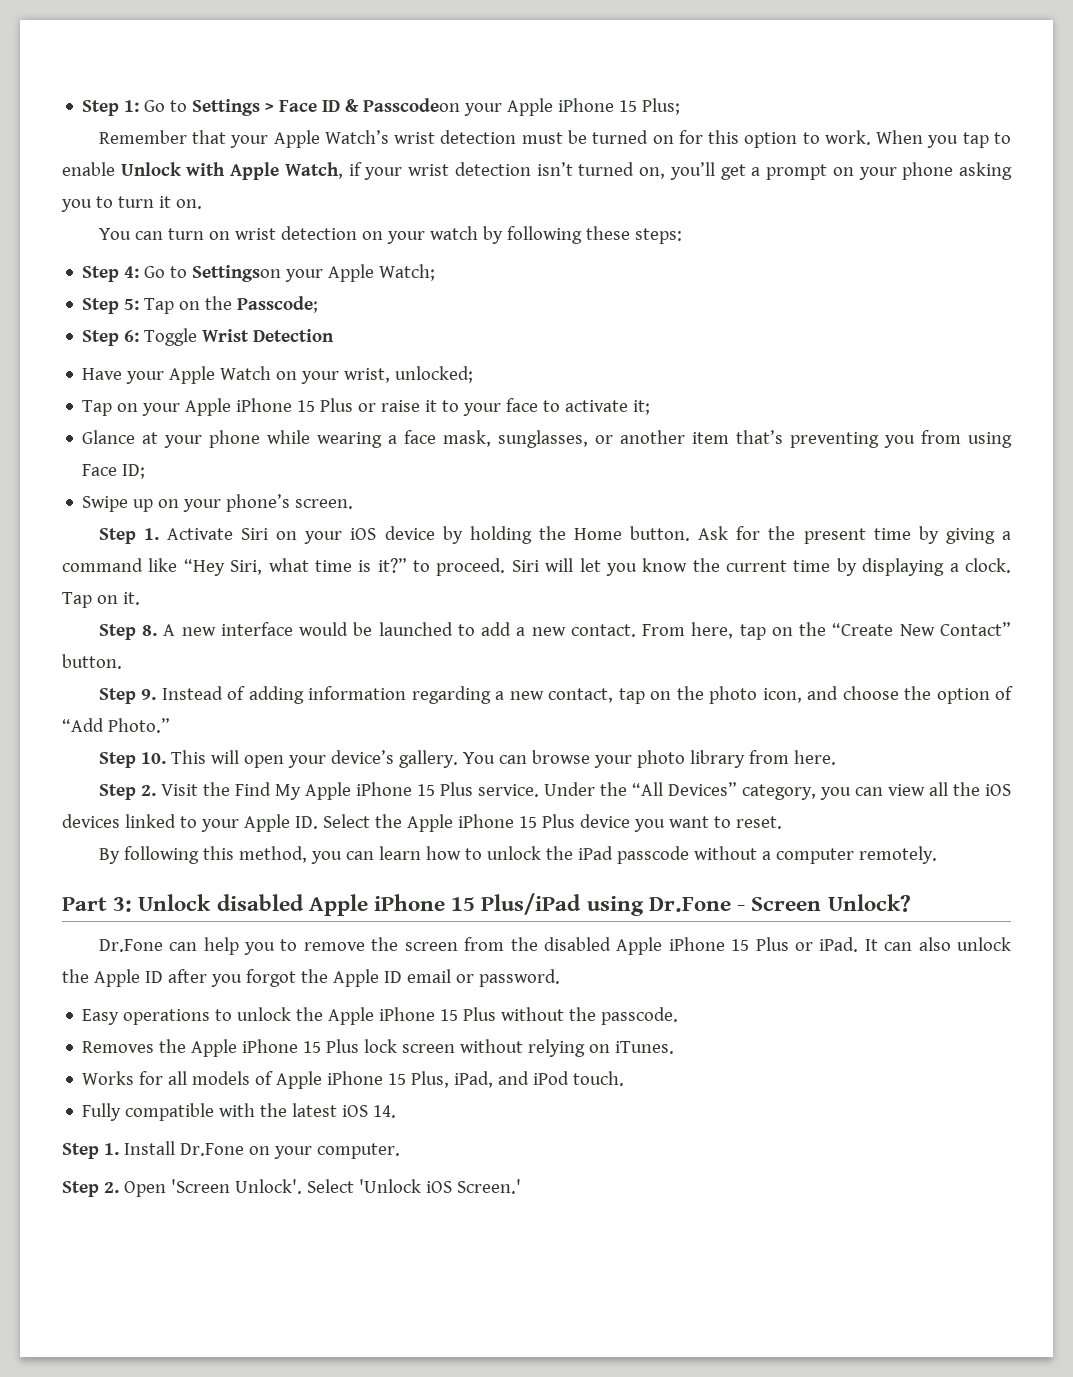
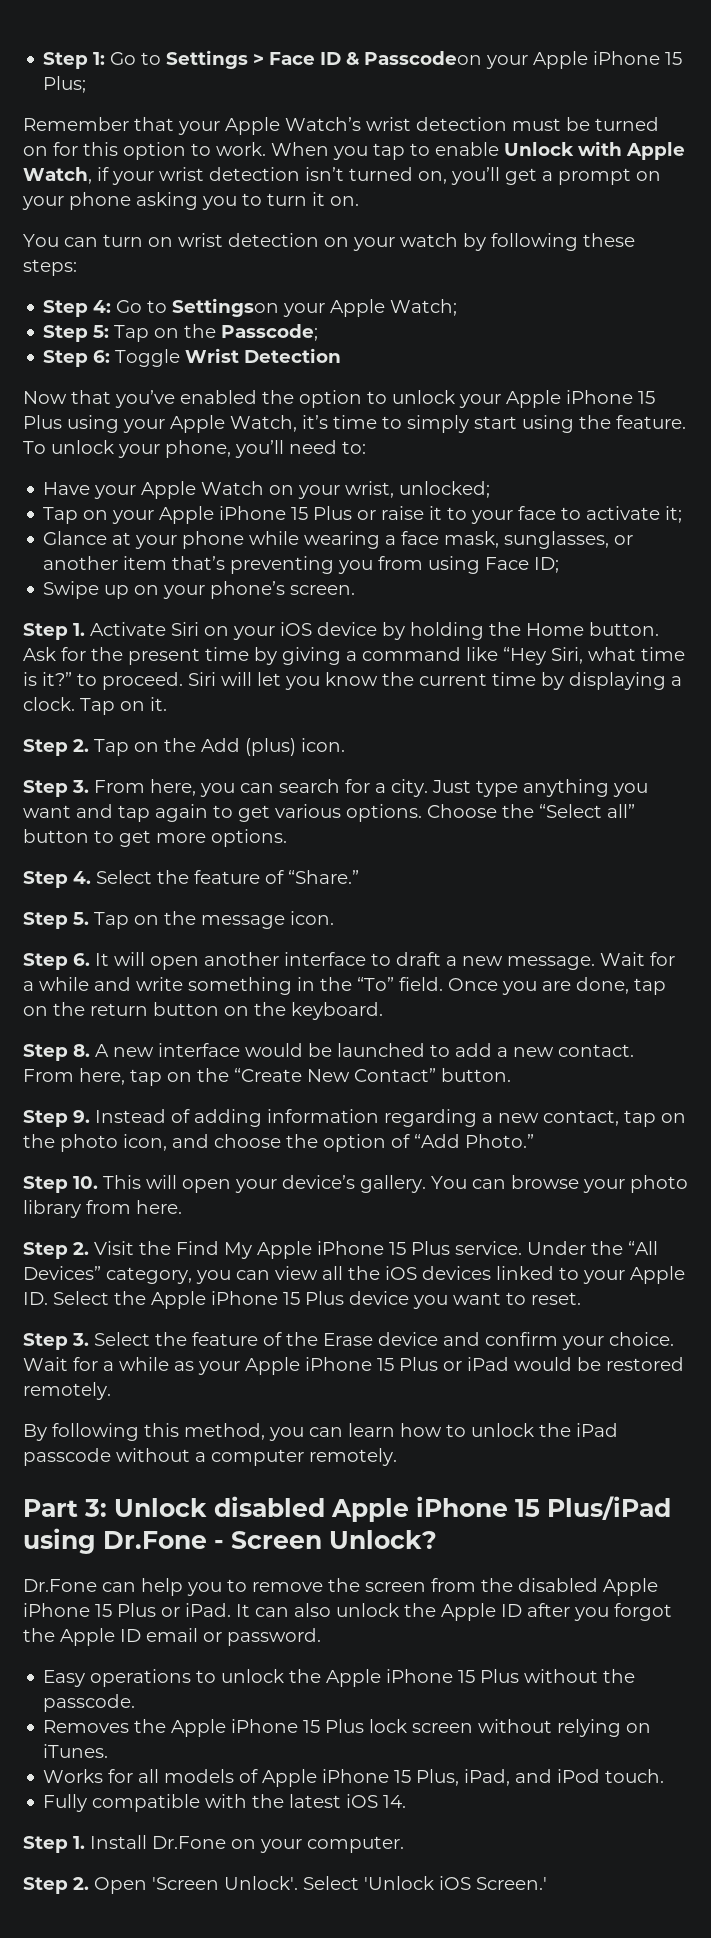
(335, 335) none -> [23,390,655,408] [23,415,686,433] [23,440,366,458] // Now that you’ve enabled the option to unlock your Apple iPhone 15 Plus using your Apple Watch, it’s time to simply start using the feature. To unlock your phone, you’ll need to:
(140, 598) none -> [23,738,345,756] [23,779,648,797] [23,804,635,822] [23,829,287,847] [23,870,359,888] [23,911,334,929] [23,952,675,970] [23,977,666,995] [23,1002,383,1020] // Step 2. Tap on the Add (plus) icon. // Step 3. From here, you can search for a city. Just type anything you want and tap again to get various options. Choose the “Select all” button to get more options. // Step 4. Select the feature of “Share.” // Step 5. Tap on the message icon. // Step 6. It will open another interface to draft a new message. Wait for a while and write something in the “To” field. Once you are done, tap on the return button on the keyboard.
(782, 822) none -> [23,1332,674,1350] [23,1357,684,1375] [23,1382,111,1400] // Step 3. Select the feature of the Erase device and confirm your choice. Wait for a while as your Apple iPhone 15 Plus or iPad would be restored remotely.

